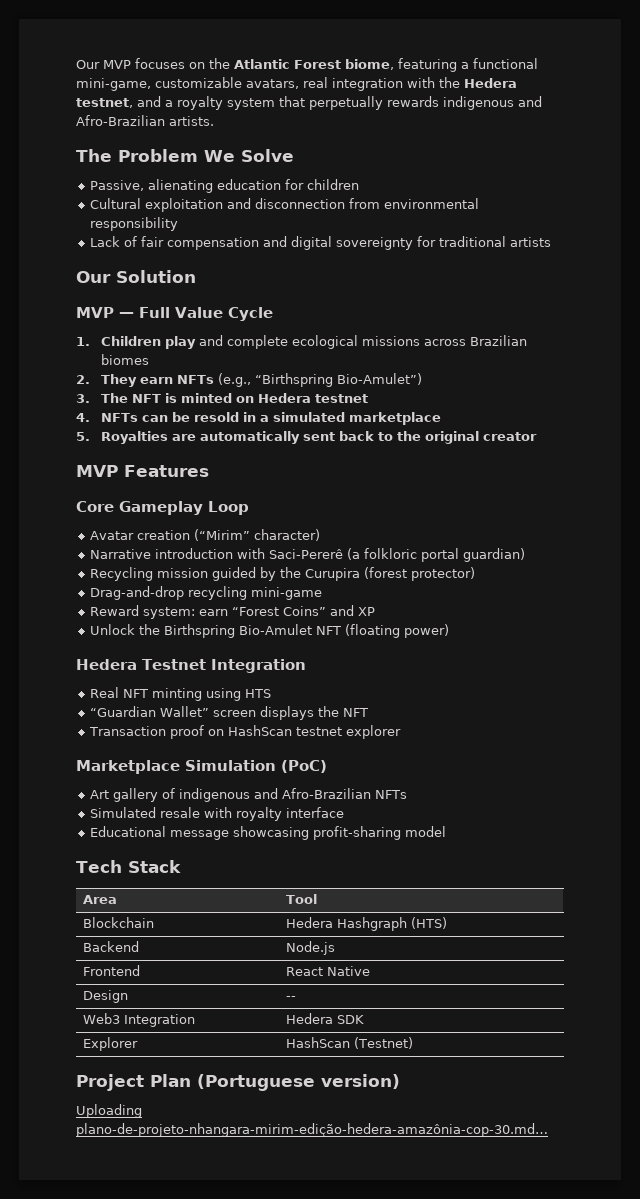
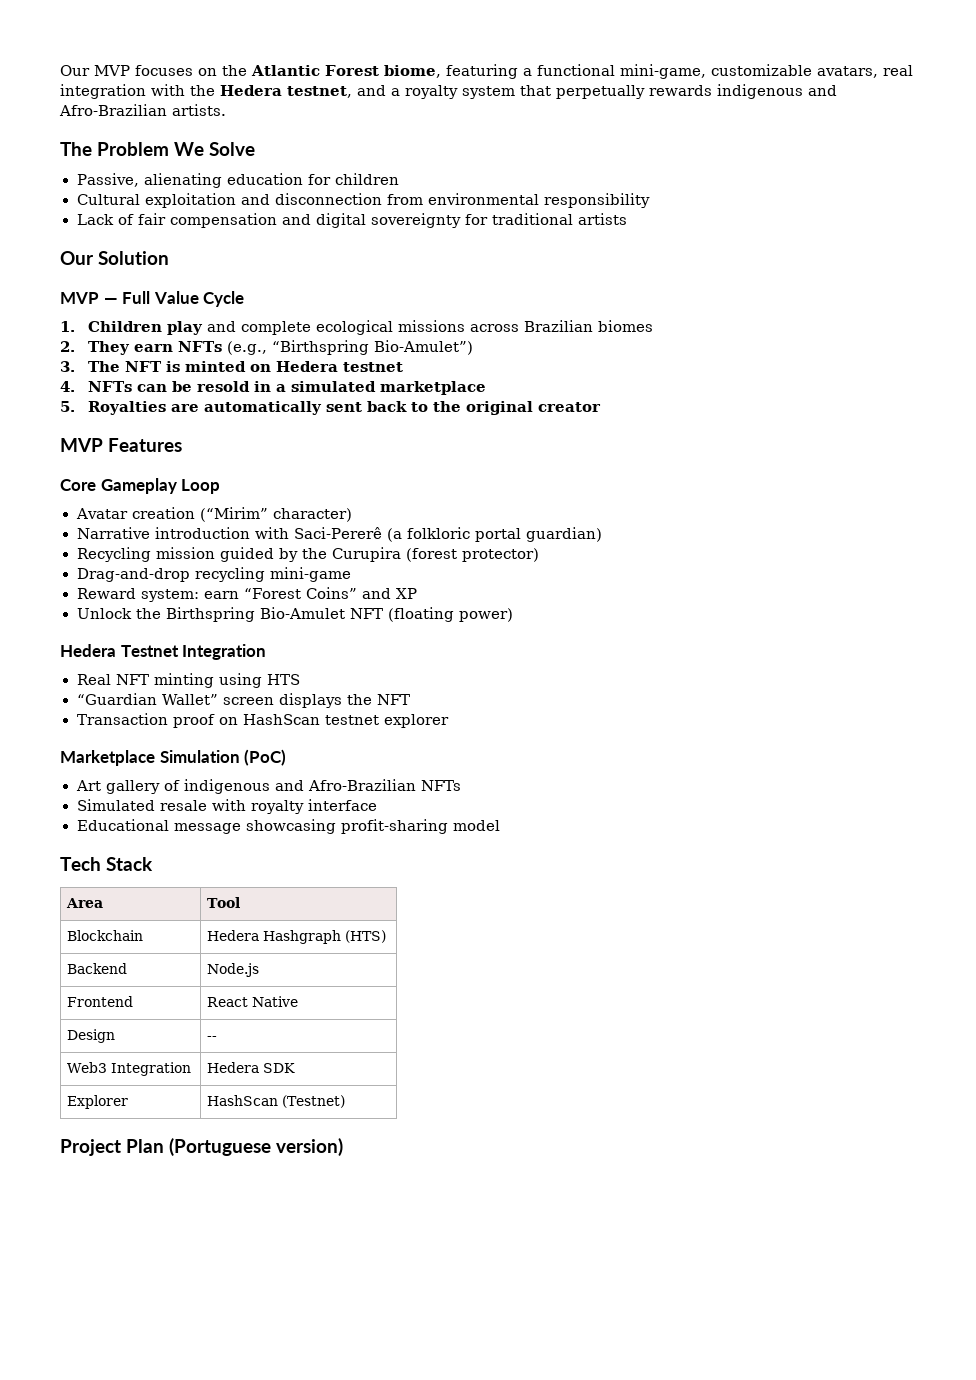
[76,1104,142,1118] [76,1123,548,1137] // Uploading plano-de-projeto-nhangara-mirim-edição-hedera-amazônia-cop-30.md… -> (344, 1147) none

